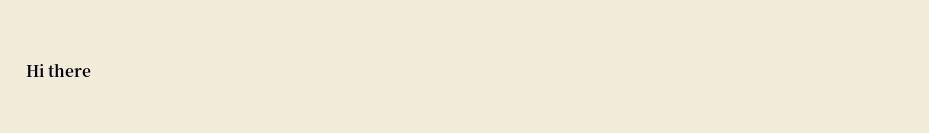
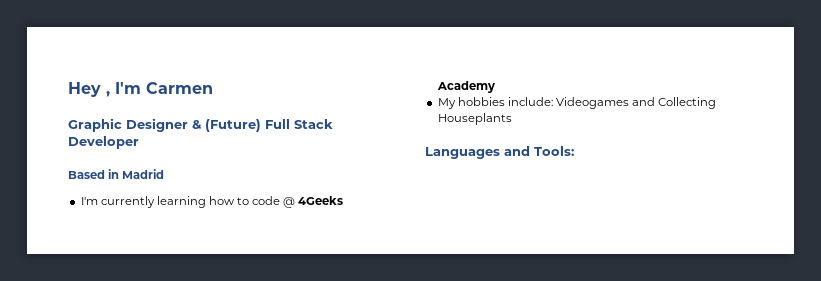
[26,63,92,77] Hi there -> [68,82,213,97] [68,118,333,132] [68,136,139,149] [68,169,165,179] [80,196,344,208] [436,81,495,93] [437,97,717,109] [437,113,512,125] [425,146,574,159] Hey , I'm Carmen // Graphic Designer & (Future) Full Stack Developer // Based in Madrid // I'm currently learning how to code @ 4Geeks Academy // My hobbies include: Videogames and Collecting Houseplants // Languages and Tools:

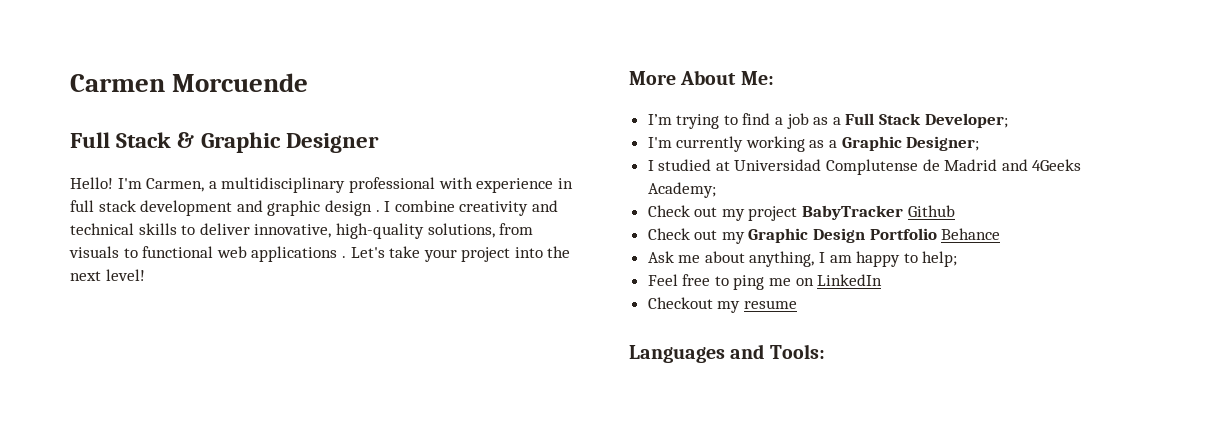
[68,82,213,97] [68,118,333,132] [68,136,139,149] [68,169,165,179] [80,196,344,208] [436,81,495,93] [437,97,717,109] [437,113,512,125] Hey , I'm Carmen // Graphic Designer & (Future) Full Stack Developer // Based in Madrid // I'm currently learning how to code @ 4Geeks Academy // My hobbies include: Videogames and Collecting Houseplants -> [70,73,309,92] [70,132,379,153] [70,177,573,193] [70,200,558,216] [70,223,534,239] [69,246,571,262] [70,269,145,281] [629,70,774,85] [647,113,1008,129] [647,136,980,152] [647,159,1082,175] [647,182,716,198] [647,205,955,221] [647,228,1001,244] [647,251,958,267] [647,274,883,290] [647,297,797,313] Carmen Morcuende // Full Stack & Graphic Designer // Hello! I'm Carmen, a multidisciplinary professional with experience in full stack development and graphic design . I combine creativity and technical skills to deliver innovative, high-quality solutions, from visuals to functional web applications . Let's take your project into the next level! // More About Me: // I’m trying to find a job as a Full Stack Developer; // I'm currently working as a Graphic Designer; // I studied at Universidad Complutense de Madrid and 4Geeks Academy; // Check out my project BabyTracker Github // Check out my Graphic Design Portfolio Behance // Ask me about anything, I am happy to help; // Feel free to ping me on LinkedIn // Checkout my resume

